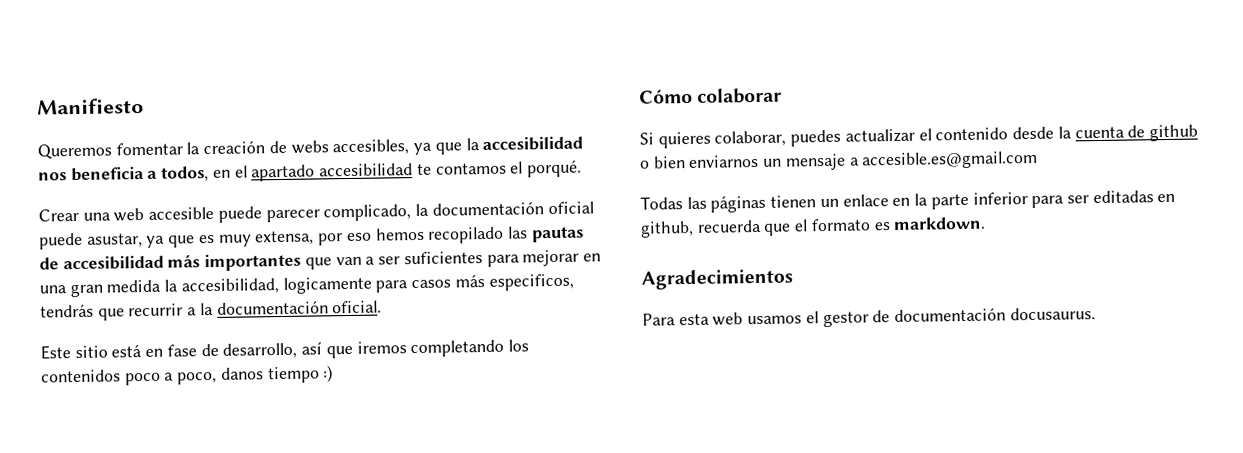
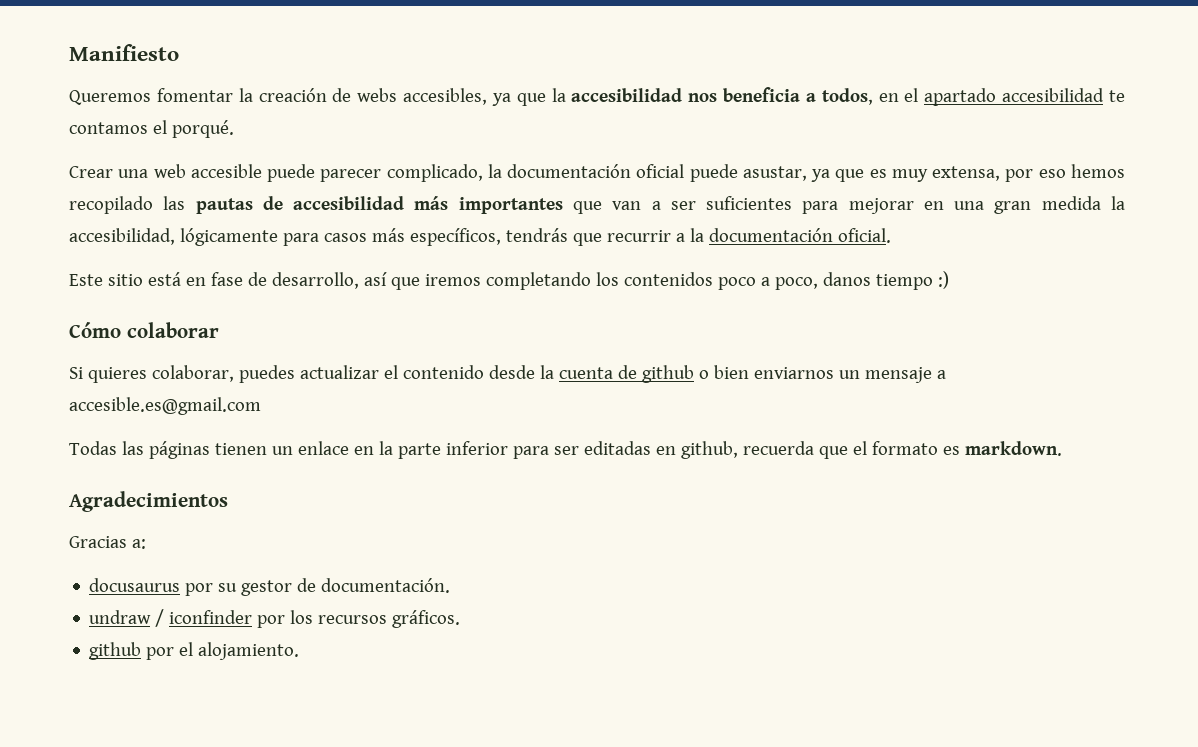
[282,276,372,294] logicamente -> [179,228,278,246] lógicamente
[488,273,574,291] especificos, -> [409,228,501,246] específicos,
[642,307,1096,328] Para esta web usamos el gestor de documentación docusaurus. -> [69,536,146,549] [89,578,451,596] [89,609,461,628] [89,642,300,660] Gracias a: // docusaurus por su gestor de documentación. // undraw / iconfinder por los recursos gráficos. // github por el alojamiento.

